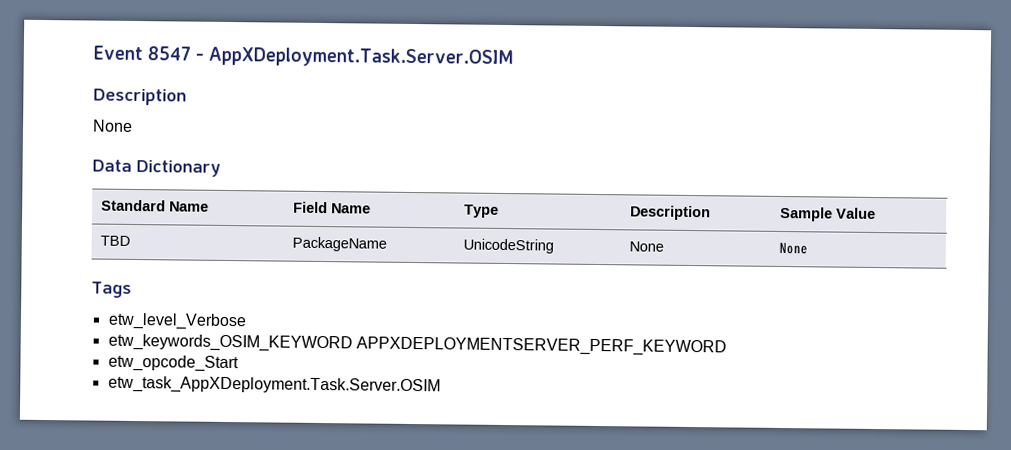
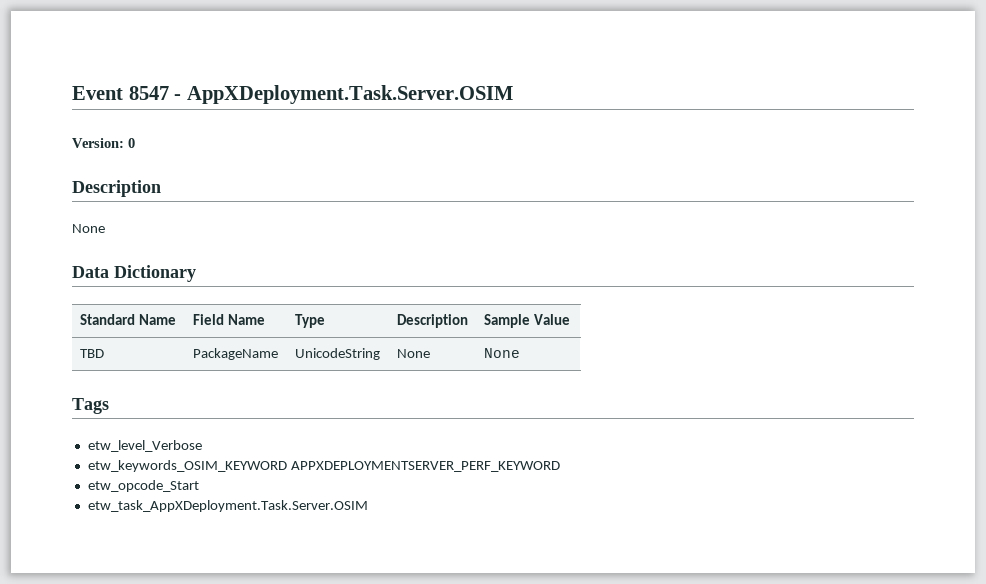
(515, 57) none -> [72,138,135,148] // Version: 0

